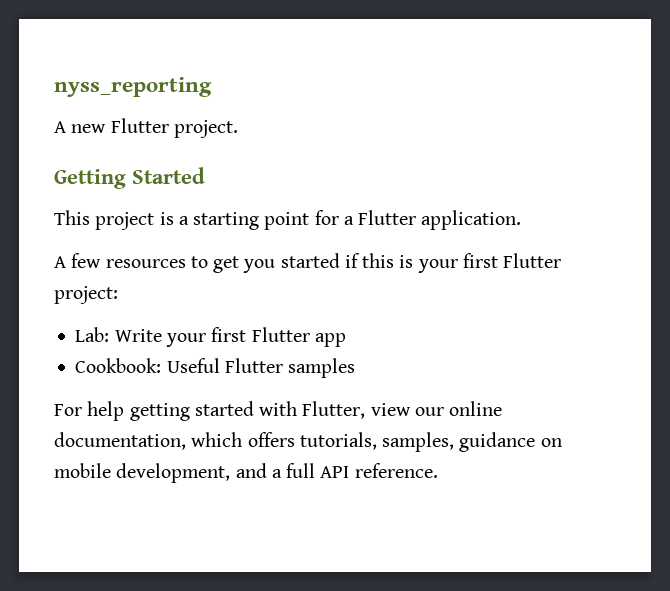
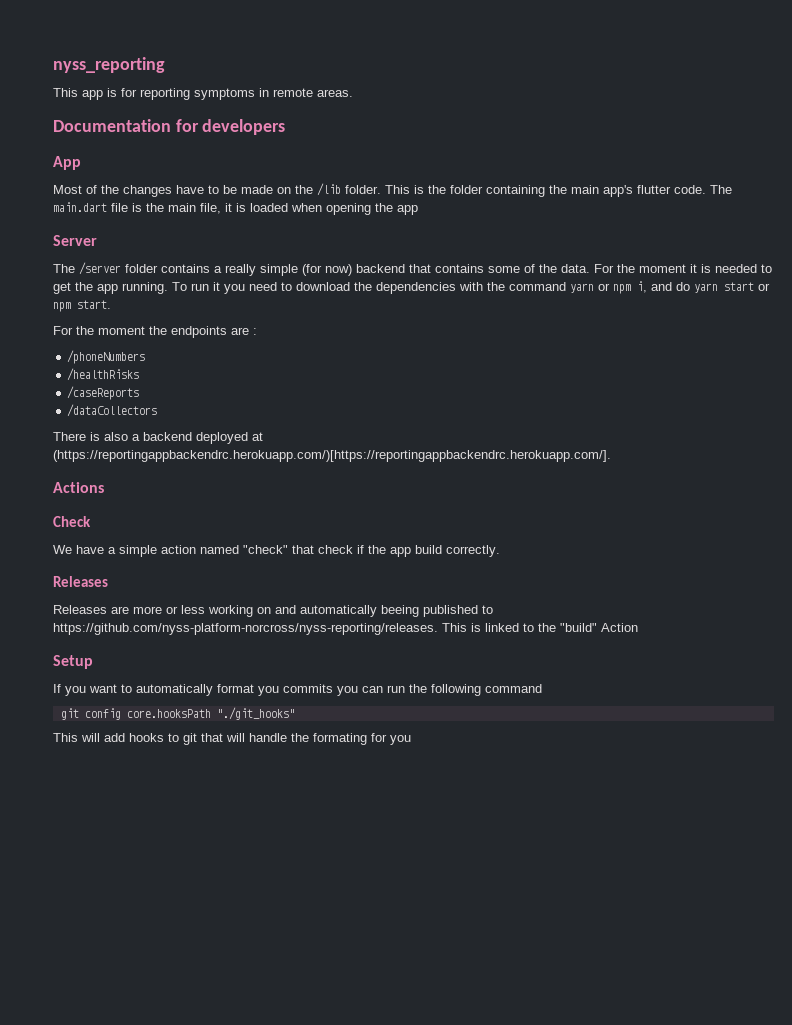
[54,118,238,138] [54,167,205,189] [54,210,522,230] [54,253,562,273] [54,286,118,304] [75,327,346,347] [75,358,356,378] [54,401,503,421] [54,432,562,452] [54,463,438,483] A new Flutter project. // Getting Started // This project is a starting point for a Flutter application. // A few resources to get you started if this is your first Flutter project: // Lab: Write your first Flutter app // Cookbook: Useful Flutter samples // For help getting started with Flutter, view our online documentation, which offers tutorials, samples, guidance on mobile development, and a full API reference. -> [53,88,353,100] [53,119,286,135] [53,156,81,170] [53,183,732,197] [53,202,418,215] [53,235,97,246] [53,262,772,276] [53,281,770,294] [53,300,111,312] [53,326,257,338] [67,350,146,364] [67,368,140,381] [67,386,140,400] [67,404,158,417] [53,432,263,444] [53,450,611,462] [53,482,104,493] [53,516,91,527] [53,545,500,557] [53,576,108,587] [53,605,493,617] [53,623,638,635] [53,655,93,669] [53,684,542,696] [60,707,295,720] [53,733,411,745] This app is for reporting symptoms in remote areas. // Documentation for developers // App // Most of the changes have to be made on the /lib folder. This is the folder containing the main app's flutter code. The main.dart file is the main file, it is loaded when opening the app // Server // The /server folder contains a really simple (for now) backend that contains some of the data. For the moment it is needed to get the app running. To run it you need to download the dependencies with the command yarn or npm i, and do yarn start or npm start. // For the moment the endpoints are : // /phoneNumbers // /healthRisks // /caseReports // /dataCollectors // There is also a backend deployed at (https://reportingappbackendrc.herokuapp.com/)[https://reportingappbackendrc.herokuapp.com/]. // Actions // Check // We have a simple action named "check" that check if the app build correctly. // Releases // Releases are more or less working on and automatically beeing published to https://github.com/nyss-platform-norcross/nyss-reporting/releases. This is linked to the "build" Action // Setup // If you want to automatically format you commits you can run the following command // git config core.hooksPath "./git_hooks" // This will add hooks to git that will handle the formating for you

